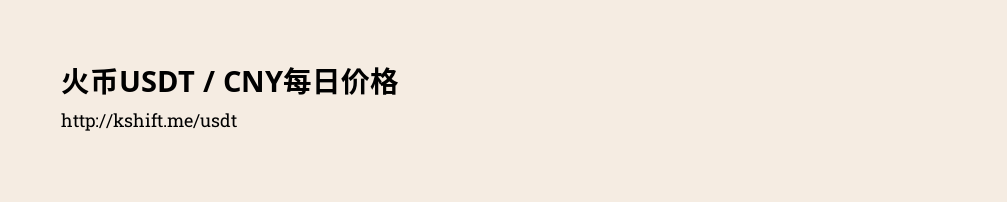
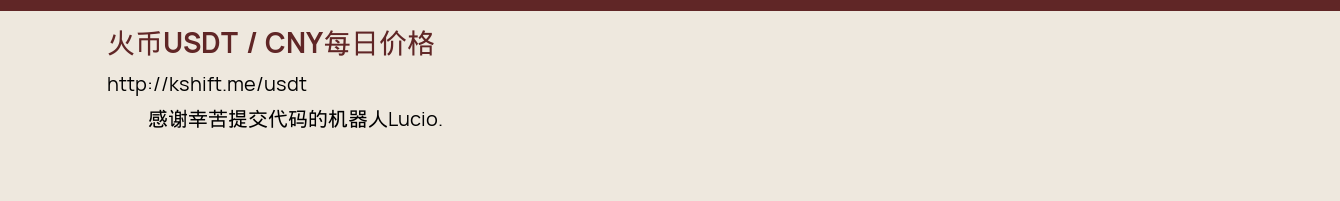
(237, 122) none -> [148,109,444,128] // 感谢幸苦提交代码的机器人Lucio.

